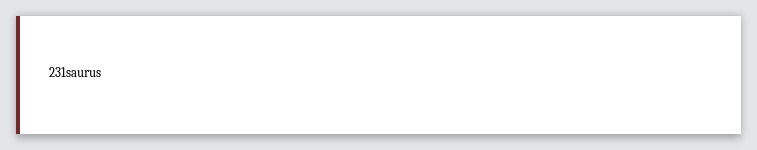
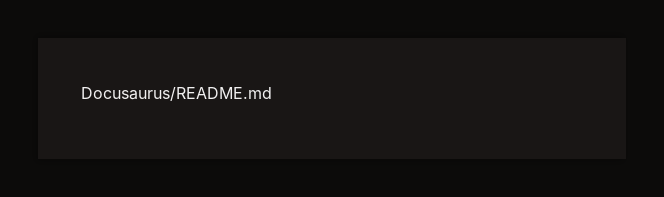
[49,67,101,77] 231saurus -> [81,87,272,101] Docusaurus/README.md

